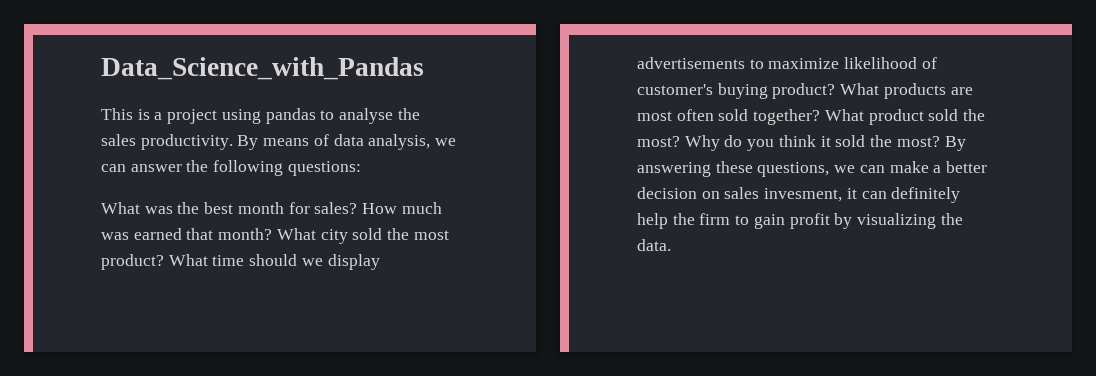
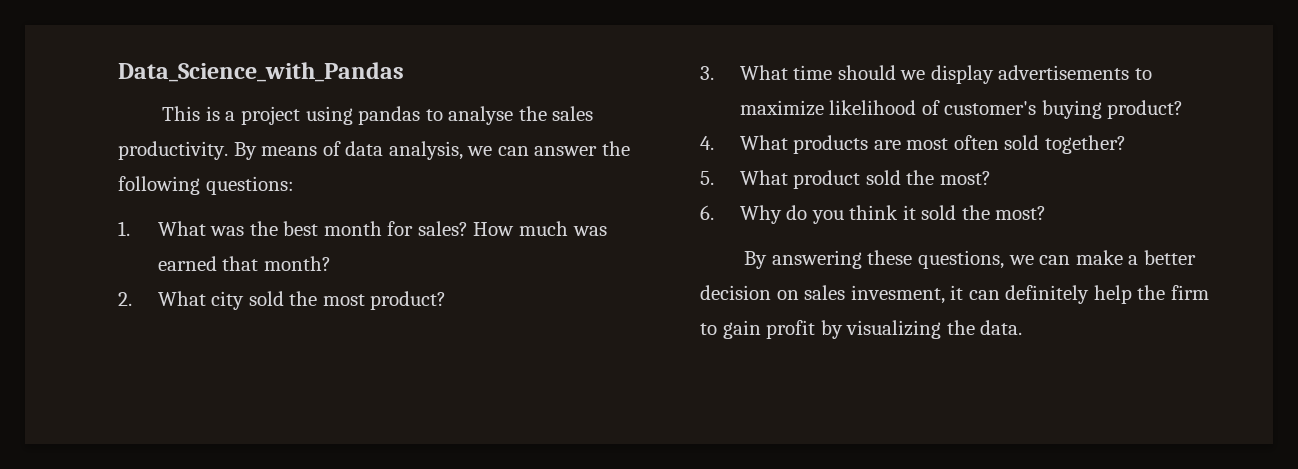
(361, 168) none -> [118,221,130,236] 1.
(273, 234) none -> [118,292,132,306] // 2.
(164, 262) none -> [700,66,714,80] // 3.
(836, 91) none -> [700,136,714,150] // 4.
(821, 117) none -> [700,171,714,185] // 5.
(680, 141) none -> [700,205,714,220] // 6.
(940, 141) none -> (1047, 213) //

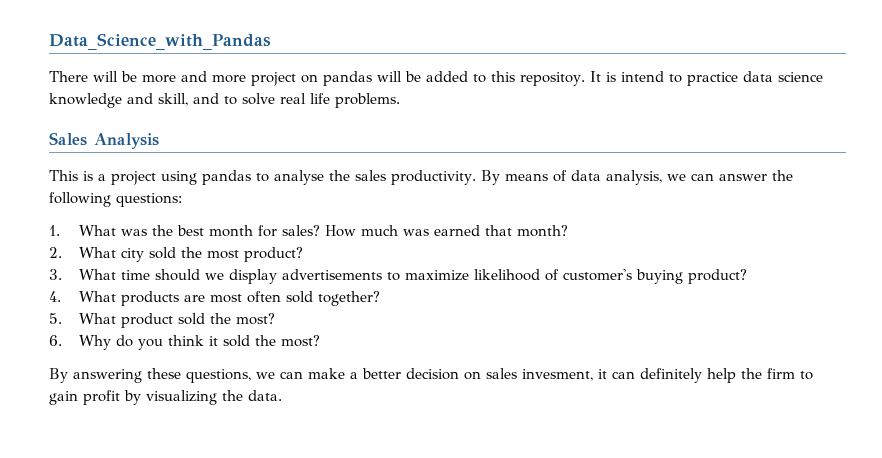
(404, 72) none -> [49,71,823,86] [49,93,400,108] [49,132,159,149] // There will be more and more project on pandas will be added to this repositoy. It is intend to practice data science knowledge and skill, and to solve real life problems. // Sales Analysis

